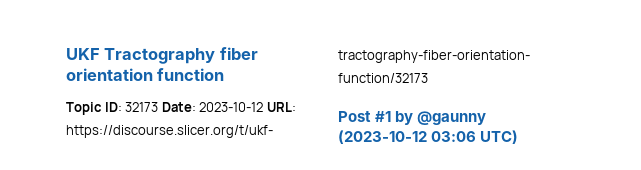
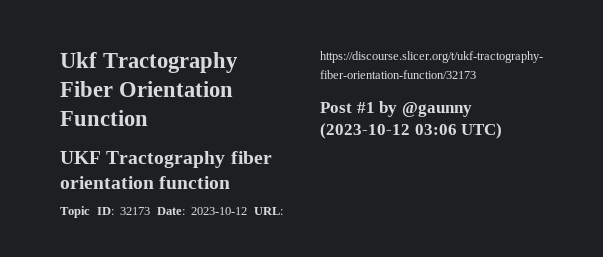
(66, 54) none -> [60,52,239,73] [60,81,234,97] [60,110,148,126] Ukf Tractography Fiber Orientation Function //

